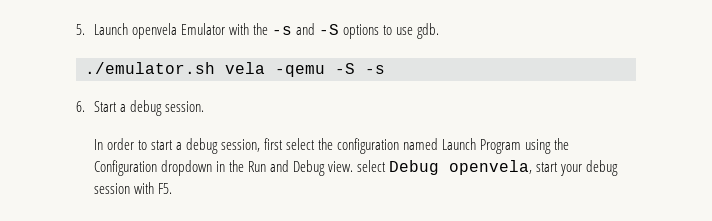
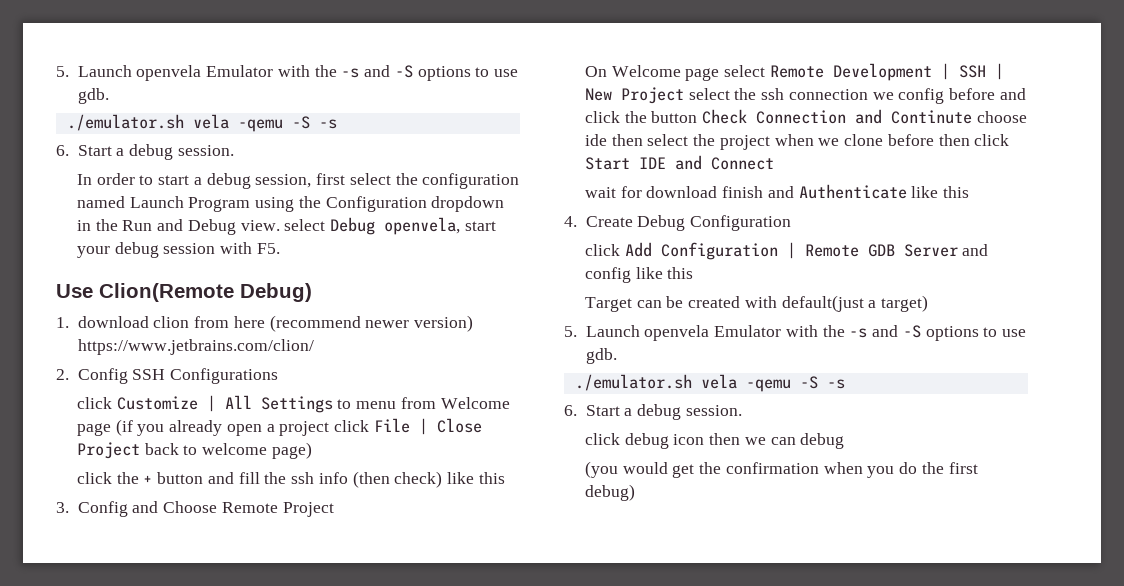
(172, 188) none -> [56,283,312,302] [56,315,474,332] [77,339,314,355] [56,368,279,384] [76,395,510,413] [76,418,482,436] [76,442,312,459] [76,471,505,488] [56,501,334,517] [584,63,1004,81] [584,87,1026,104] [584,109,1027,124] [584,134,1010,150] [584,155,774,170] [584,184,970,199] [564,215,792,231] [584,242,989,260] [584,267,694,283] [584,295,929,312] [564,325,1026,341] [585,348,617,364] [574,374,845,392] [564,404,742,420] [584,433,845,449] [584,461,978,478] [584,484,635,501] // Use Clion(Remote Debug) // 1. download clion from here (recommend newer version) https://www.jetbrains.com/clion/ // 2. Config SSH Configurations // click Customize | All Settings to menu from Welcome page (if you already open a project click File | Close Project back to welcome page) // click the + button and fill the ssh info (then check) like this // 3. Config and Choose Remote Project // On Welcome page select Remote Development | SSH | New Project select the ssh connection we config before and click the button Check Connection and Continute choose ide then select the project when we clone before then click Start IDE and Connect // wait for download finish and Authenticate like this // 4. Create Debug Configuration // click Add Configuration | Remote GDB Server and config like this // Target can be created with default(just a target) // 5. Launch openvela Emulator with the -s and -S options to use gdb. // ./emulator.sh vela -qemu -S -s // 6. Start a debug session. // click debug icon then we can debug // (you would get the confirmation when you do the first debug)

